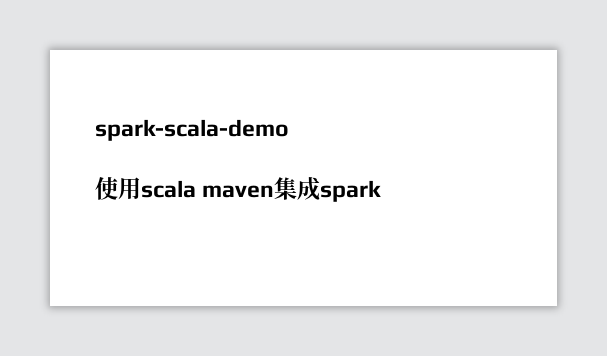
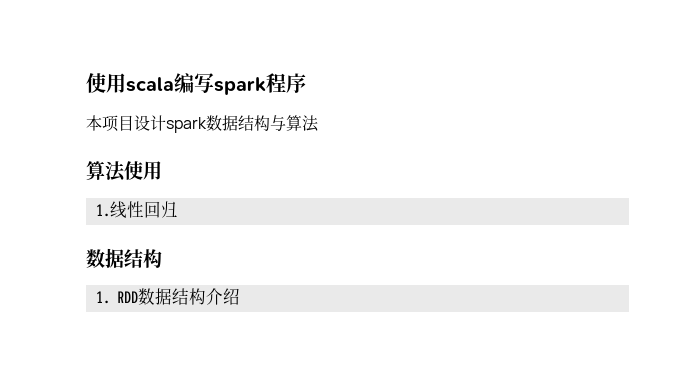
[95,119,289,141] spark-scala-demo // -> (86, 83) none
[202,177,382,202] maven集成spark -> [174,73,306,95] [86,115,319,133] [86,161,162,182] [95,201,178,219] [86,248,162,268] [95,288,240,305] 编写spark程序 // 本项目设计spark数据结构与算法 // 算法使用 // 1.线性回归 // 数据结构 // 1. RDD数据结构介绍

